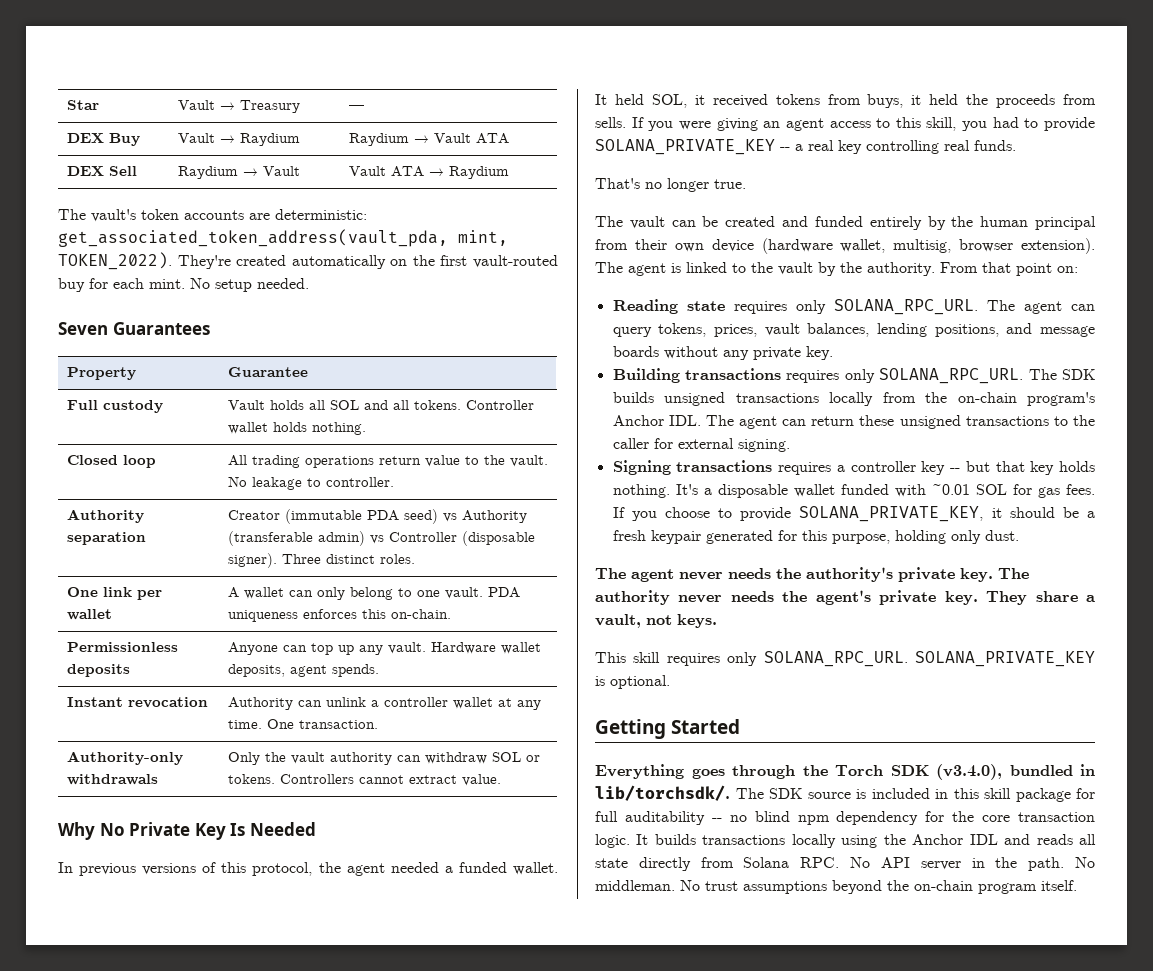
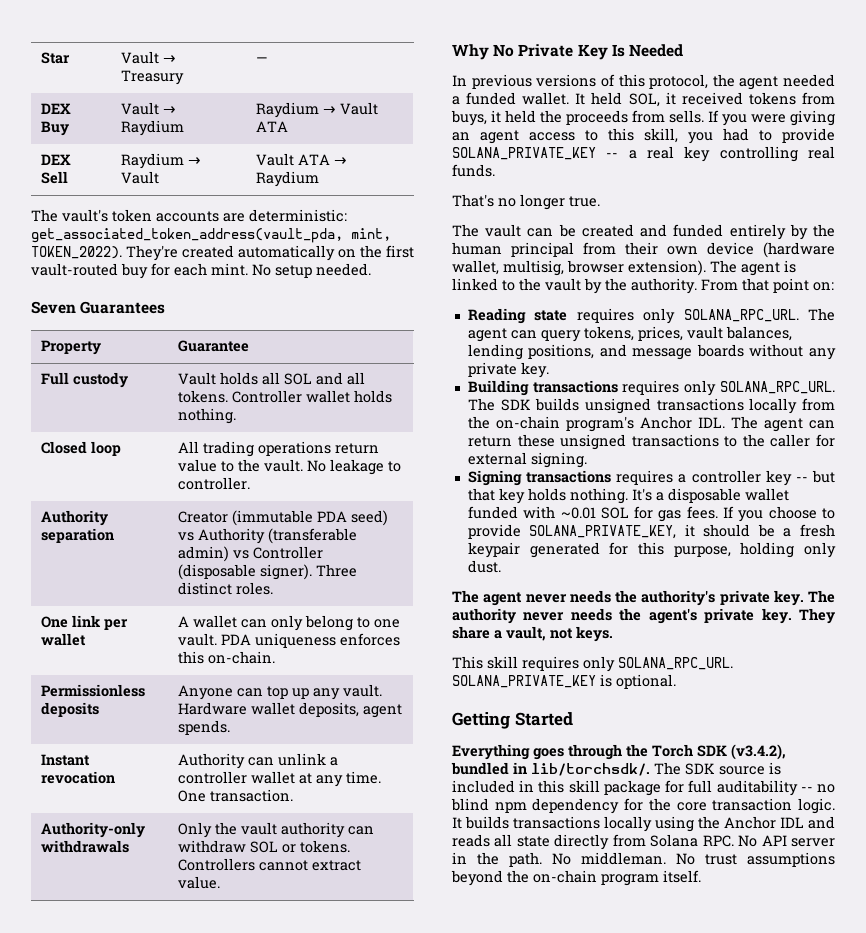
[936,764,1002,780] (v3.4.0), -> [731,744,786,760] (v3.4.2),

